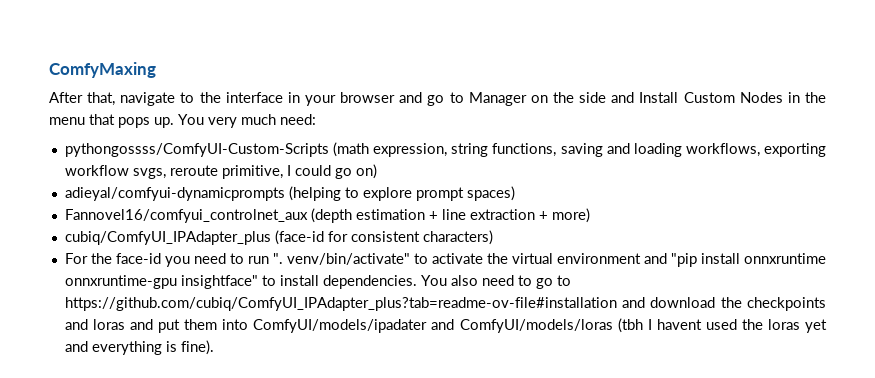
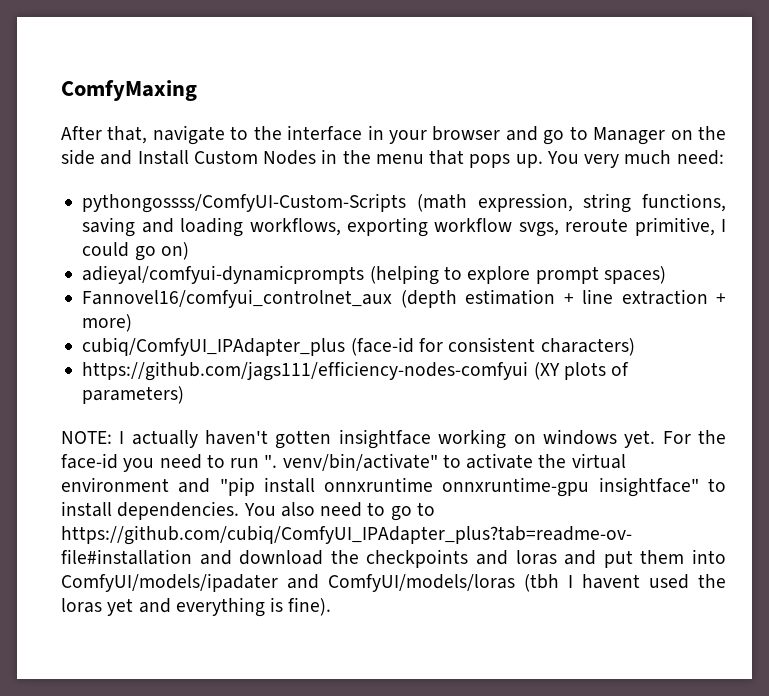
(493, 237) none -> [82,361,630,381] [82,386,185,404] [61,429,656,449] https://github.com/jags111/efficiency-nodes-comfyui (XY plots of parameters) // NOTE: I actually haven't gotten insightface working on windows yet.

